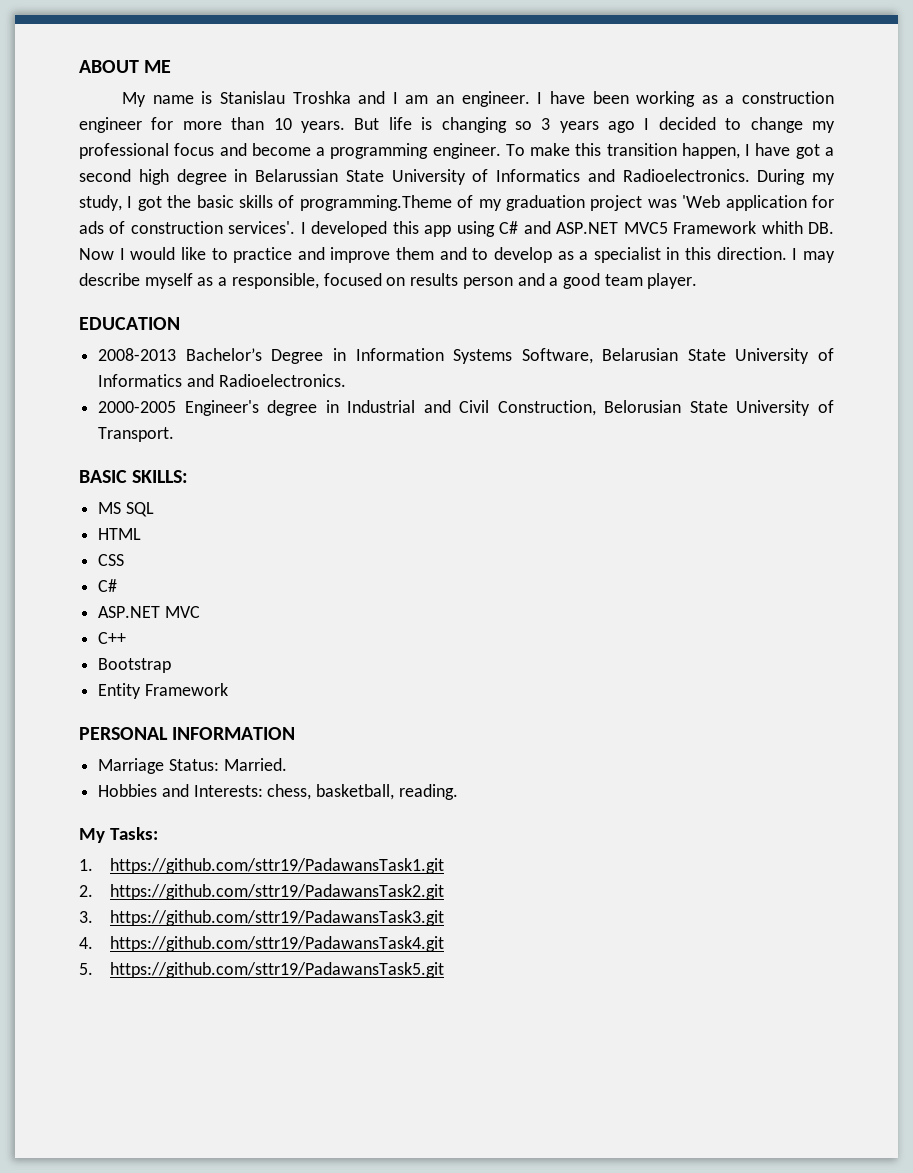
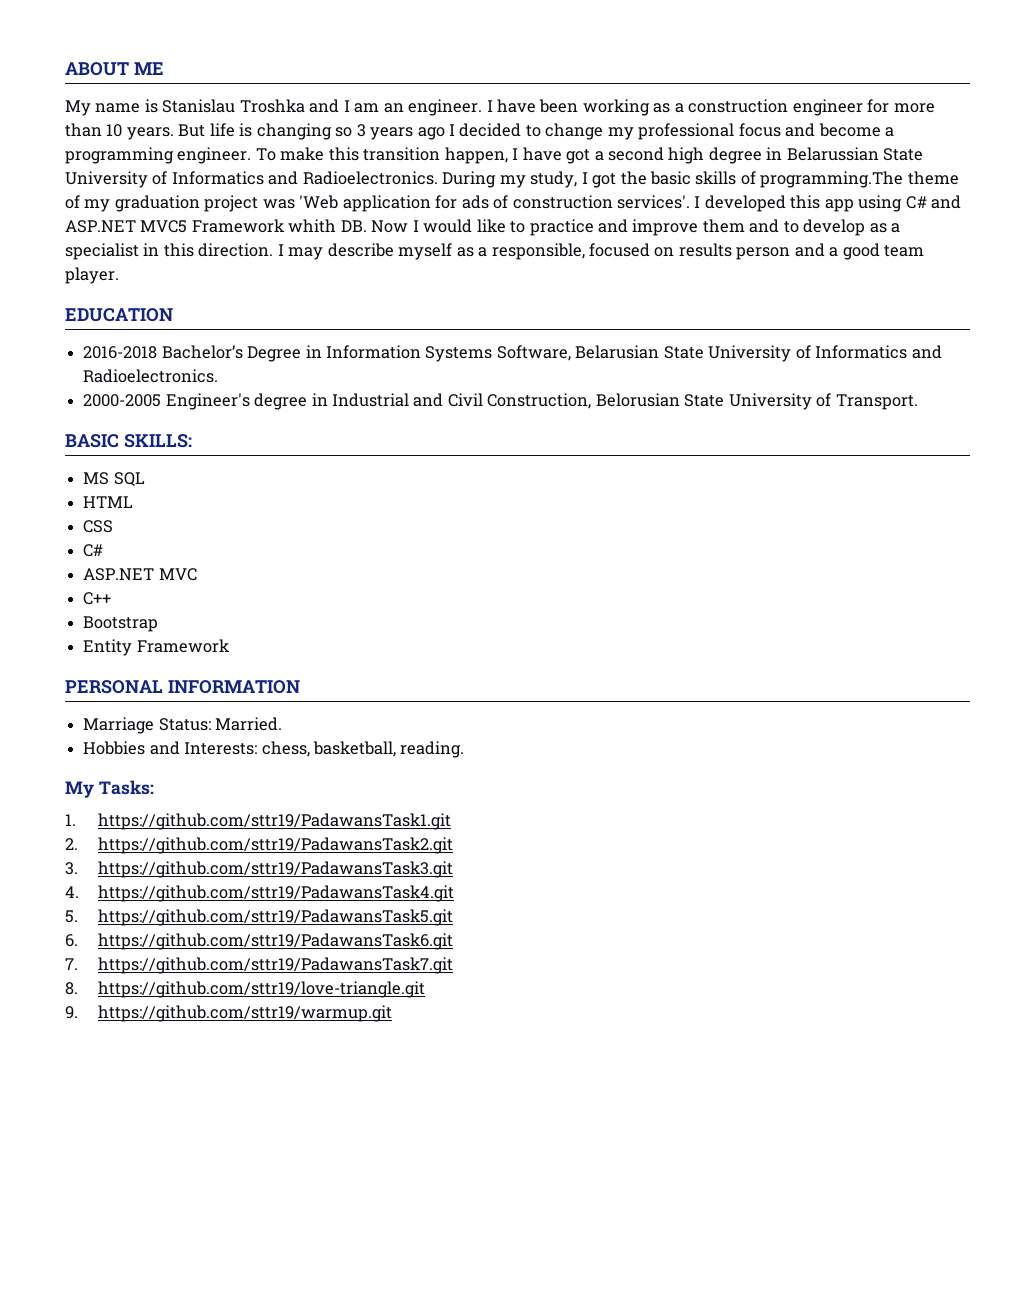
[299,195,452,211] programming.Theme -> [760,171,959,188] programming.The theme
[98,348,177,361] 2008-2013 -> [83,346,158,359] 2016-2018
(445, 970) none -> [65,933,453,950] [65,957,453,974] [65,981,425,998] [65,1005,392,1022] // 6. https://github.com/sttr19/PadawansTask6.git // 7. https://github.com/sttr19/PadawansTask7.git // 8. https://github.com/sttr19/love-triangle.git // 9. https://github.com/sttr19/warmup.git

